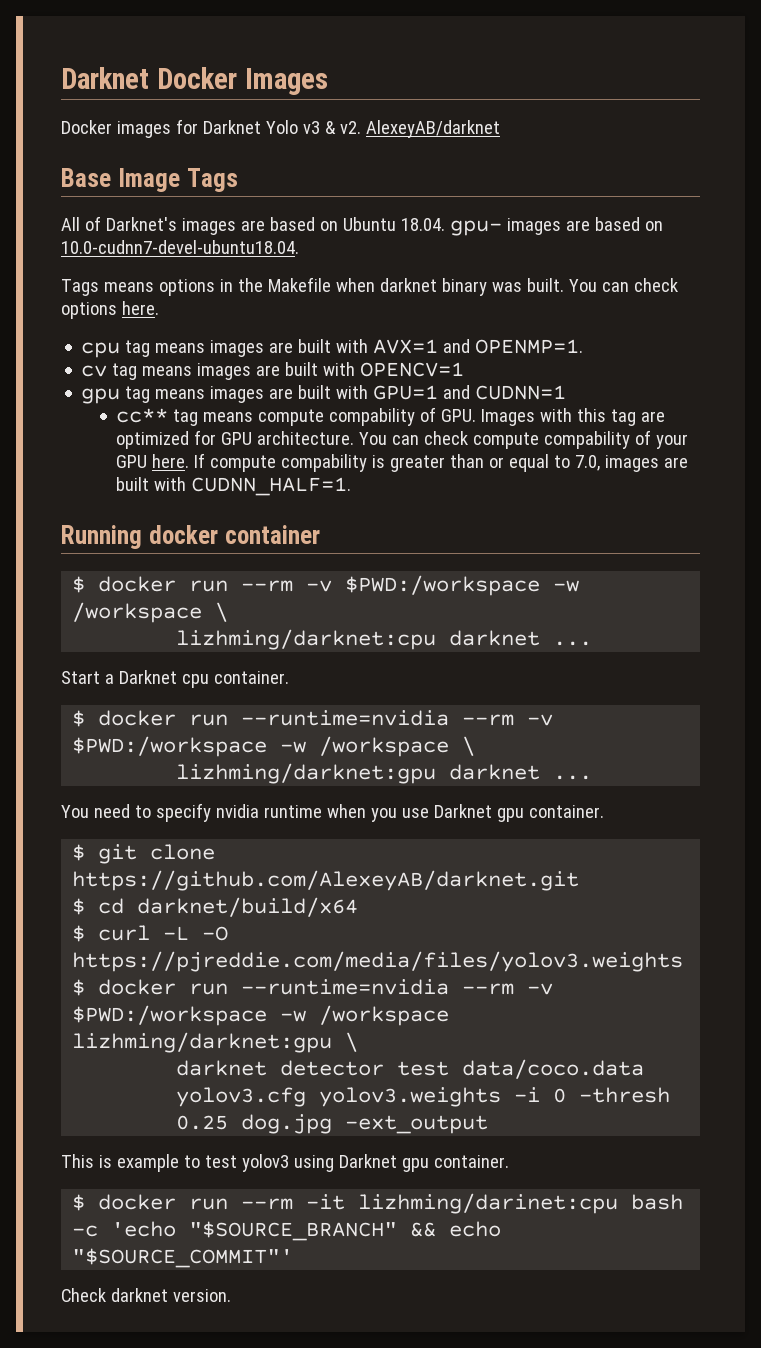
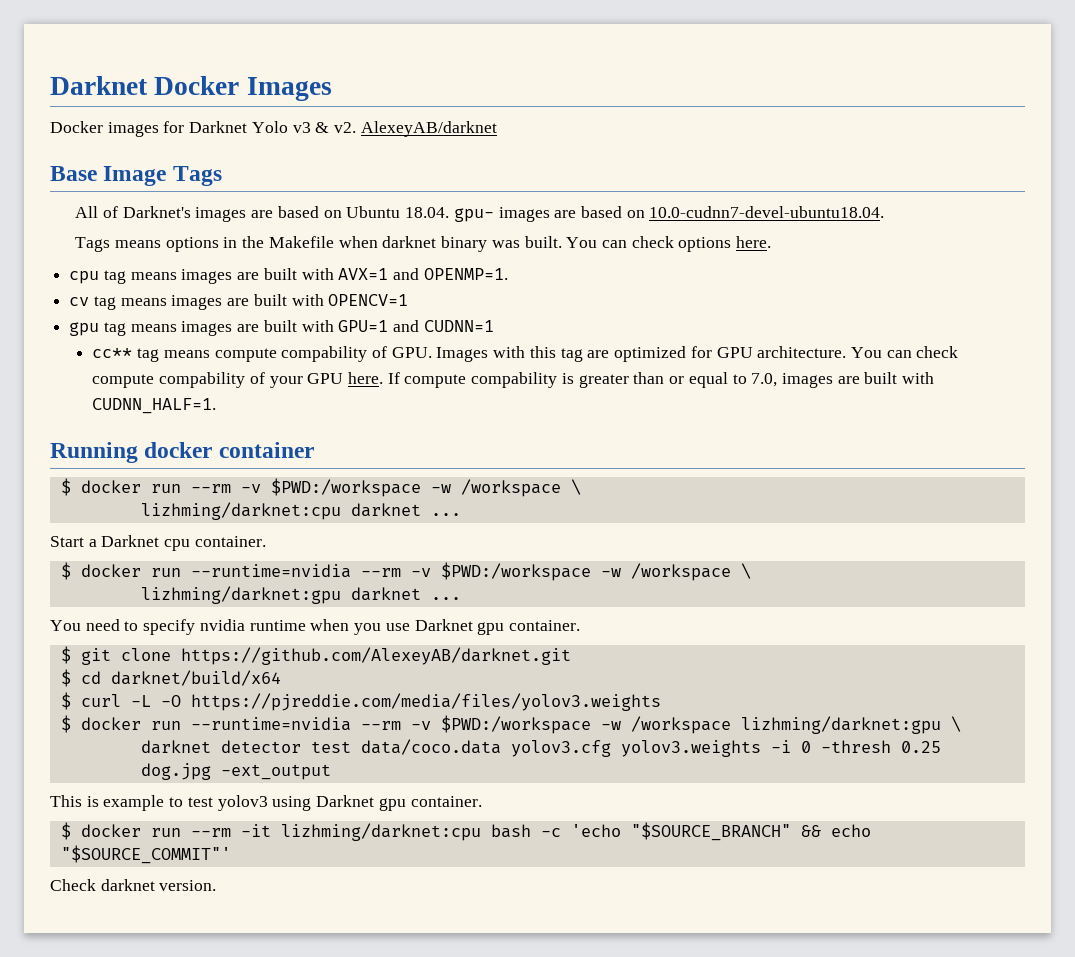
[358,1193,619,1214] lizhming/darinet:cpu -> [280,823,481,841] lizhming/darknet:cpu

